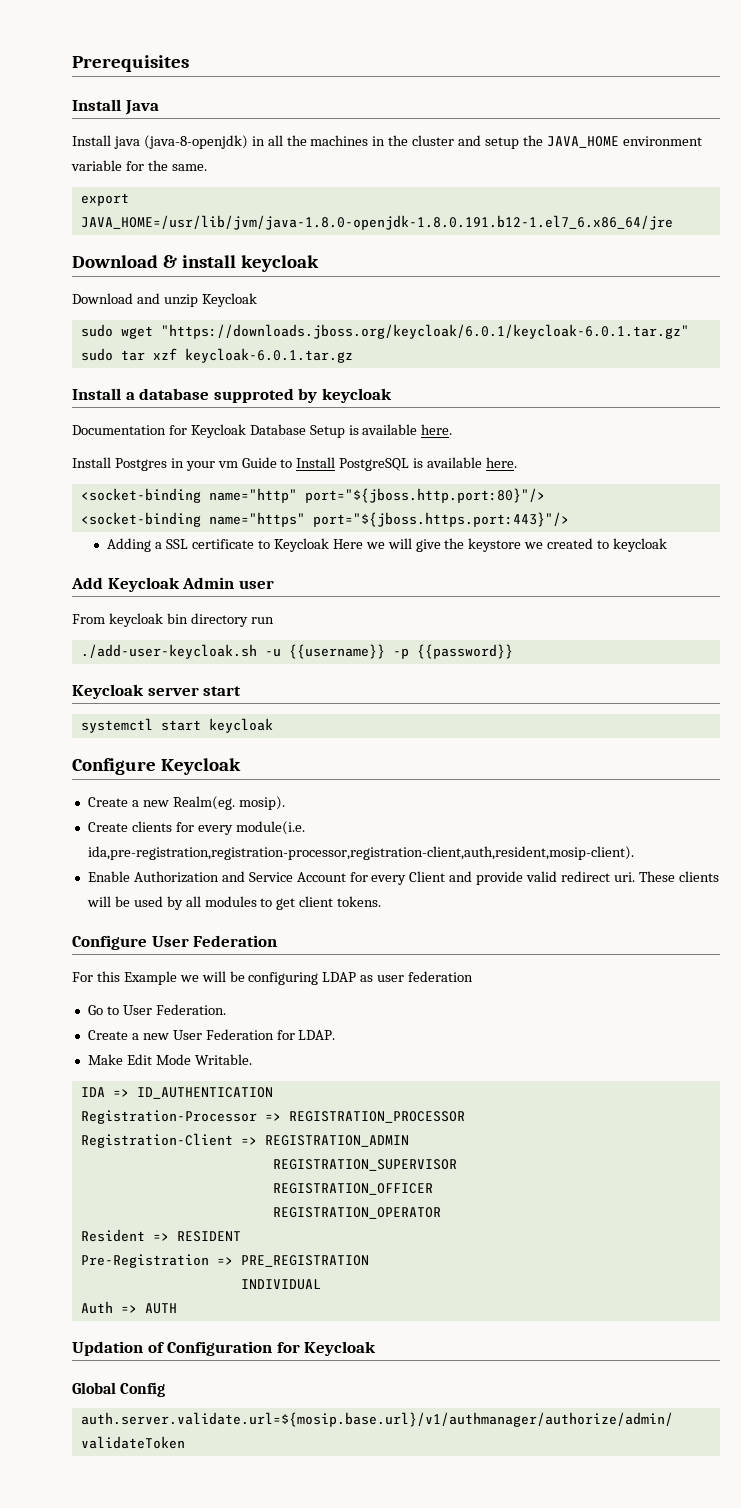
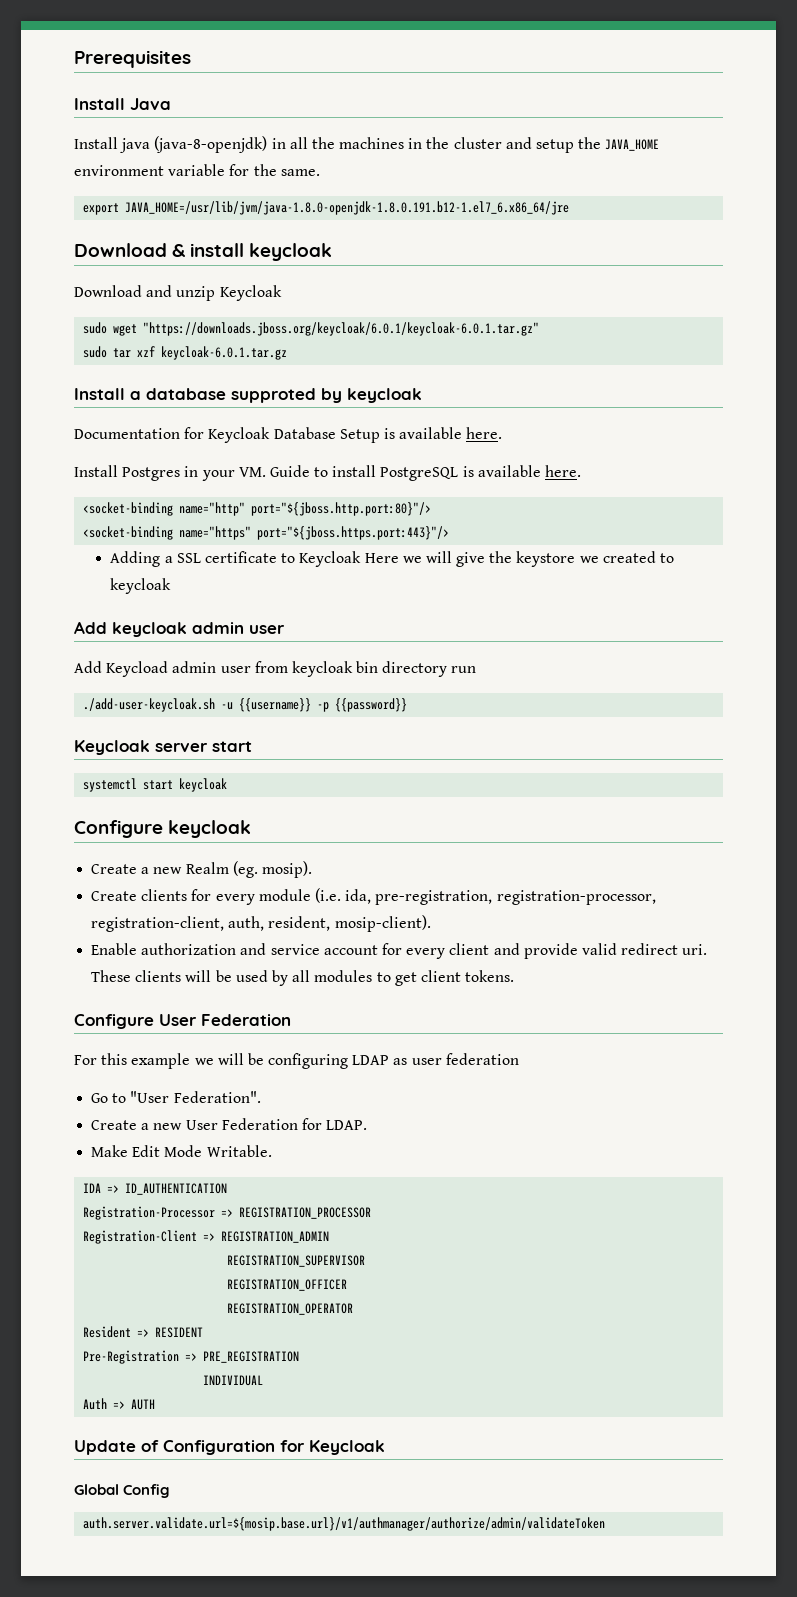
[217,461,238,468] vm -> [238,467,266,477] VM.
[296,457,336,468] Install -> [332,465,377,477] install
[107,577,235,592] Keycloak Admin -> [112,622,244,637] keycloak admin
[72,614,105,624] From -> [74,661,288,677] Add Keycload admin user from
[160,758,241,775] [87,796,235,810] Keycloak // Create a new Realm(eg. -> [168,820,252,838] [91,861,258,878] keycloak // Create a new Realm (eg.
[235,821,305,835] [87,846,634,860] [87,871,446,885] module(i.e. ida,pre-registration,registration-processor,registration-client,auth,resident,mosip-client). // Enable Authorization and Service Account for every Client -> [258,888,656,905] [91,915,431,932] [91,943,490,959] module (i.e. ida, pre-registration, registration-processor, registration-client, auth, resident, mosip-client). // Enable authorization and service account for every client
[123,971,177,985] Example -> [131,1053,191,1069] example
[122,1004,226,1015] User Federation. -> [130,1091,261,1103] "User Federation".
[72,1341,143,1356] Updation -> [74,1440,136,1455] Update

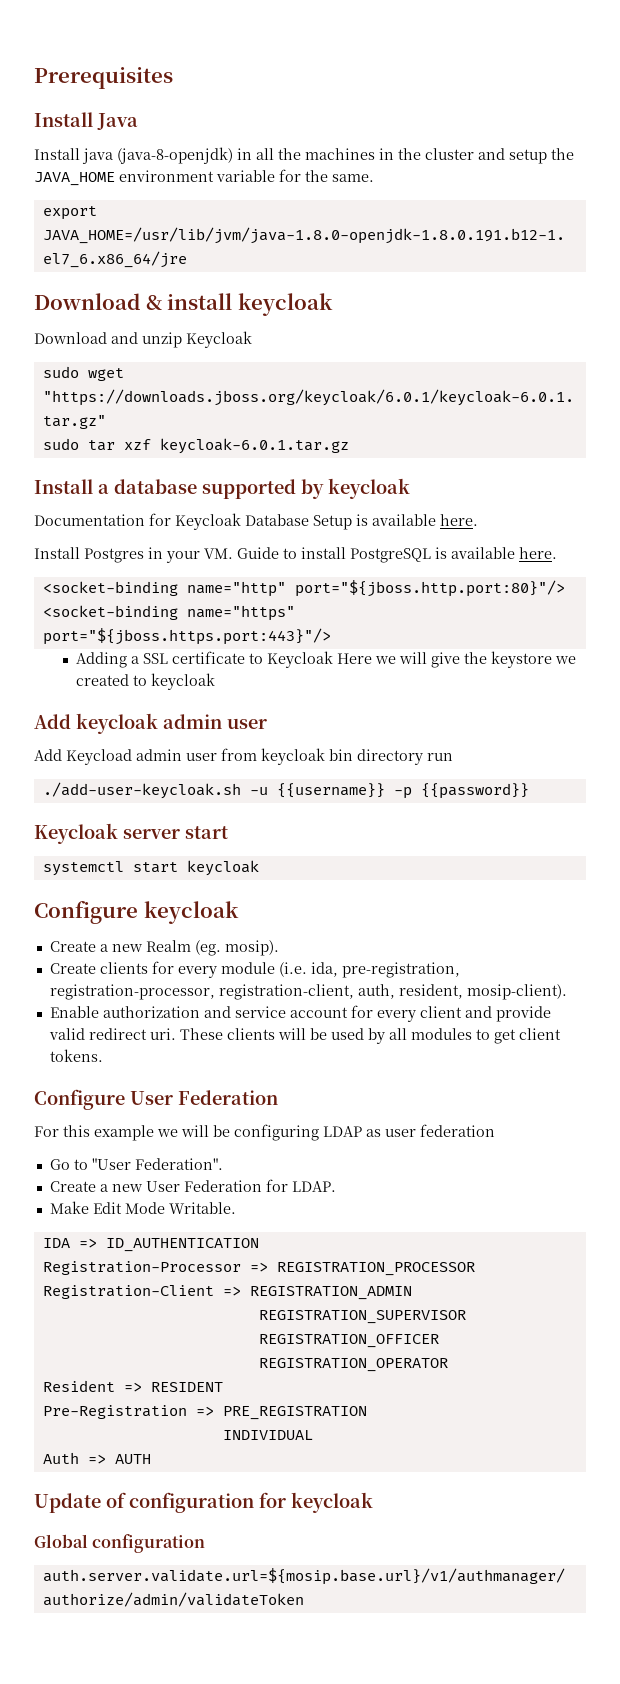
[231,388,316,403] supproted -> [202,479,296,499] supported
[163,1440,385,1455] Configuration for Keycloak -> [129,1492,373,1513] configuration for keycloak
[123,1484,171,1498] Config -> [92,1534,206,1553] configuration

